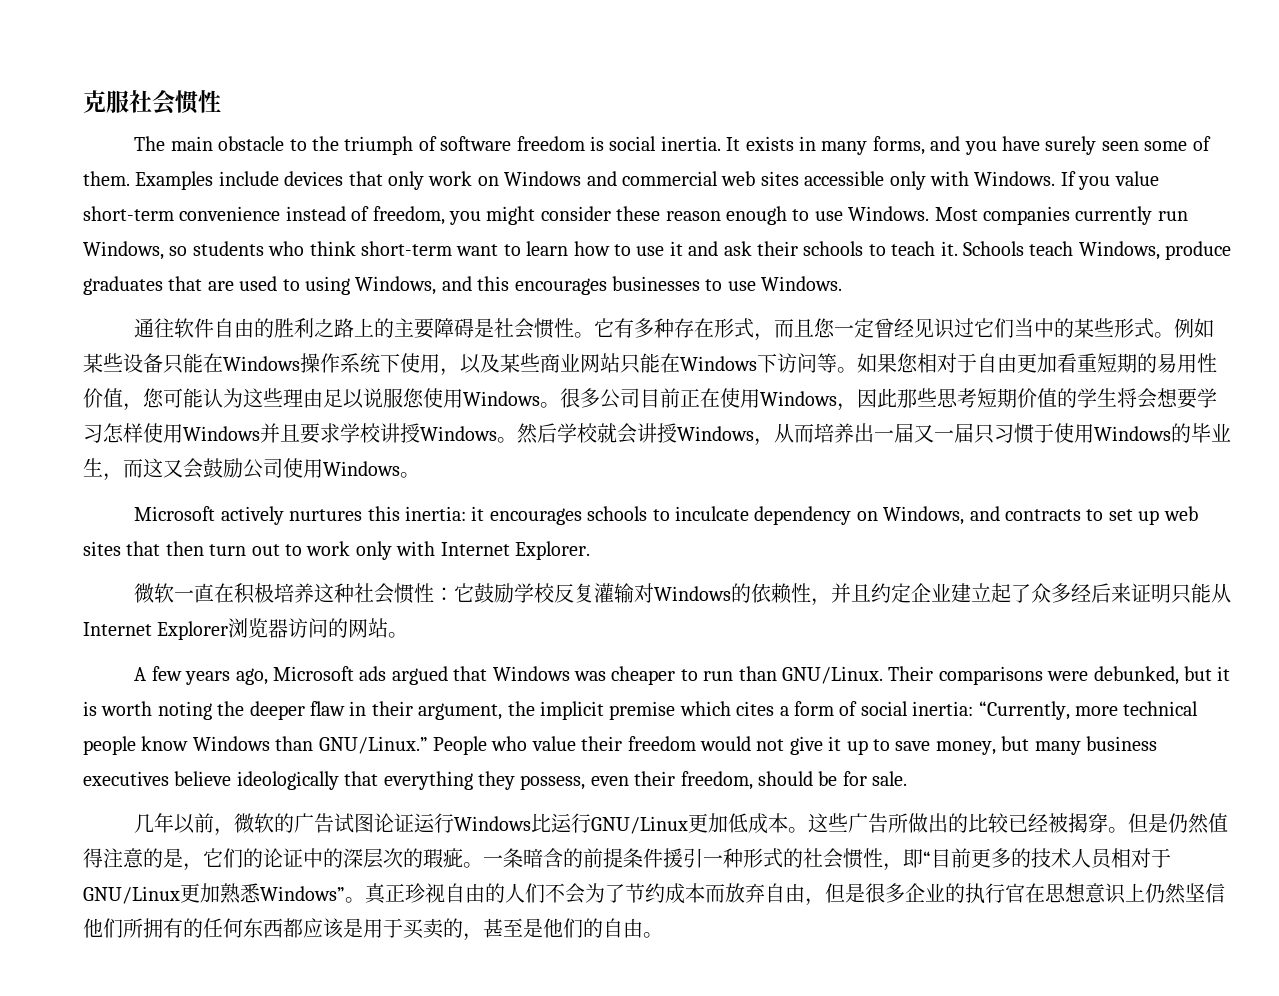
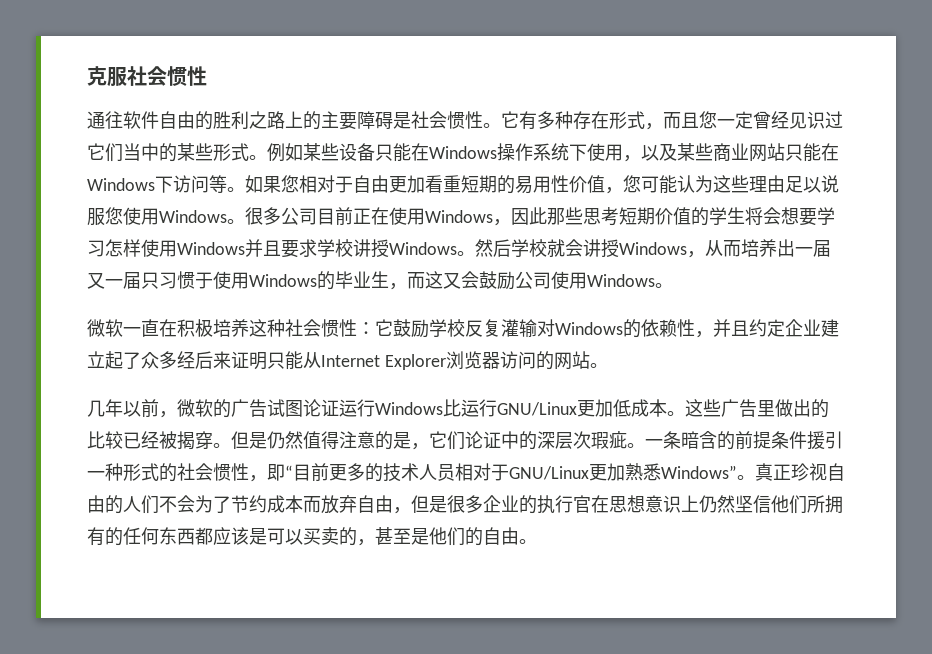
[134,136,1211,155] [83,171,1159,190] [83,206,1188,225] [83,241,1232,260] [83,276,843,295] // The main obstacle to the triumph of software freedom is social inertia. It exists in many forms, and you have surely seen some of them. Examples include devices that only work on Windows and commercial web sites accessible only with Windows. If you value short-term convenience instead of freedom, you might consider these reason enough to use Windows. Most companies currently run Windows, so students who think short-term want to learn how to use it and ask their schools to teach it. Schools teach Windows, produce graduates that are used to using Windows, and this encourages businesses to use Windows. -> (207, 76) none
[134,506,1198,525] [83,541,590,560] // Microsoft actively nurtures this inertia: it encourages schools to inculcate dependency on Windows, and contracts to set up web sites that then turn out to work only with Internet Explorer. -> (673, 285) none
[134,666,1231,685] [83,701,1199,720] [83,736,1157,755] [83,771,908,790] // A few years ago, Microsoft ads argued that Windows was cheaper to run than GNU/Linux. Their comparisons were debunked, but it is worth noting the deeper flaw in their argument, the implicit premise which cites a form of social inertia: “Currently, more technical people know Windows than GNU/Linux.” People who value their freedom would not give it up to save money, but many business executives believe ideologically that everything they possess, even their freedom, should be for sale. -> (608, 365) none
[888,813,909,833] 所 -> [757,400,775,417] 里
[243,848,263,868] 的 -> (465, 440) none
[403,848,423,868] 的 -> (591, 440) none
[363,918,403,938] 用于 -> [267,528,303,545] 可以

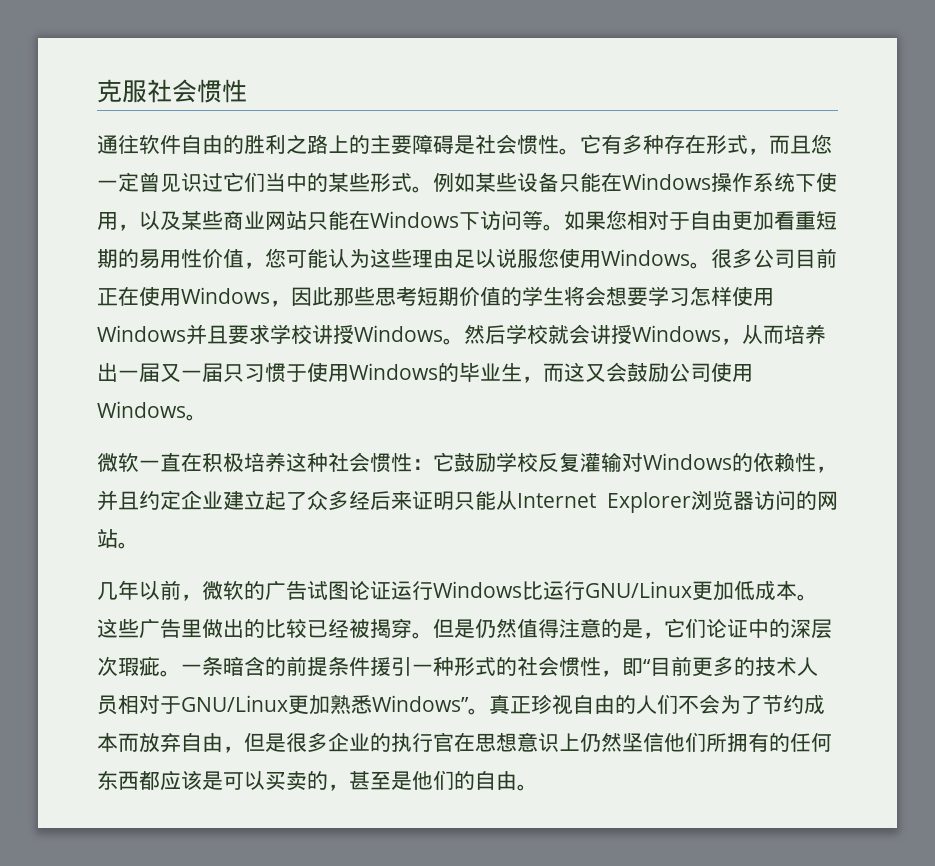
[771,111,789,129] 经 -> (160, 182) none

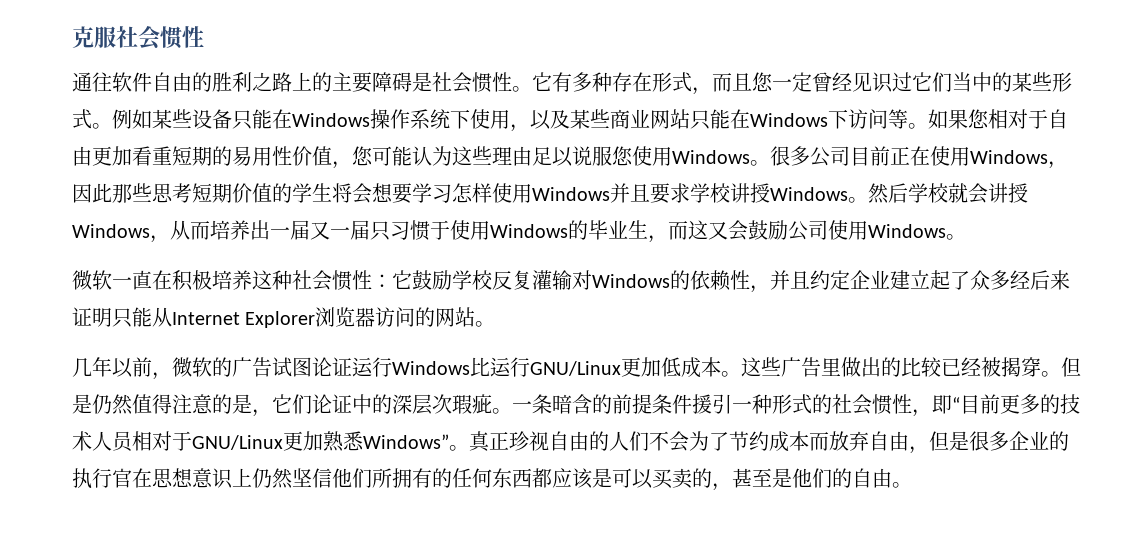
(160, 182) none -> [832,72,852,91] 经

